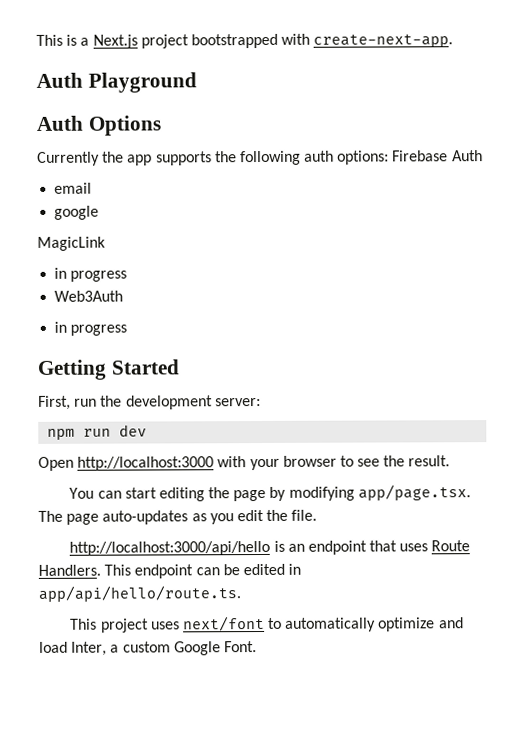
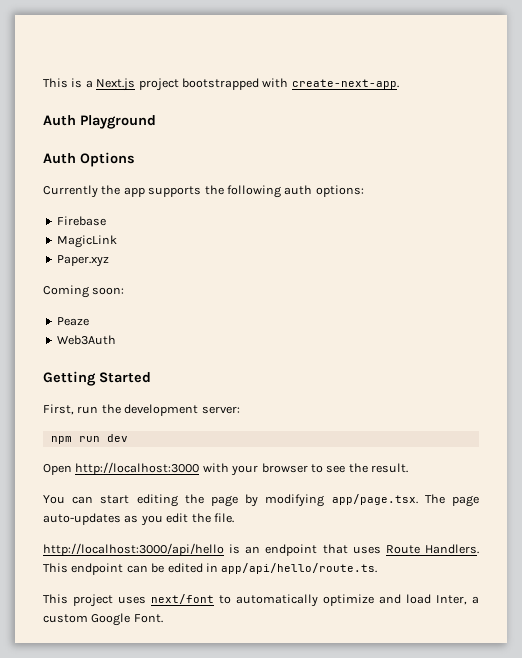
(390, 157) none -> (364, 191) //
[451,150,483,162] [54,182,93,194] [54,205,100,220] [37,236,106,251] [54,267,128,282] Auth // email // google // MagicLink // in progress -> [56,235,117,248] [56,255,109,267] [43,285,125,298] [56,317,89,326] // MagicLink // Paper.xyz // Coming soon: // Peaze
[54,321,128,336] // in progress -> (116, 340) none

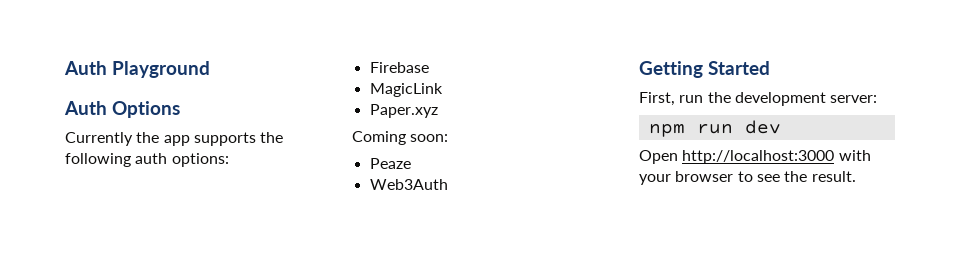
[43,78,399,91] This is a Next.js project bootstrapped with create-next-app. // -> (64, 68) none
[43,494,479,507] [43,513,234,526] [43,543,480,556] [43,563,378,575] [43,594,479,607] [43,613,163,626] // You can start editing the page by modifying app/page.tsx. The page auto-updates as you edit the file. // http://localhost:3000/api/hello is an endpoint that uses Route Handlers. This endpoint can be edited in app/api/hello/route.ts. // This project uses next/font to automatically optimize and load Inter, a custom Google Font. -> (856, 176) none

